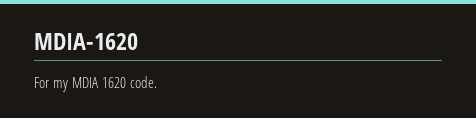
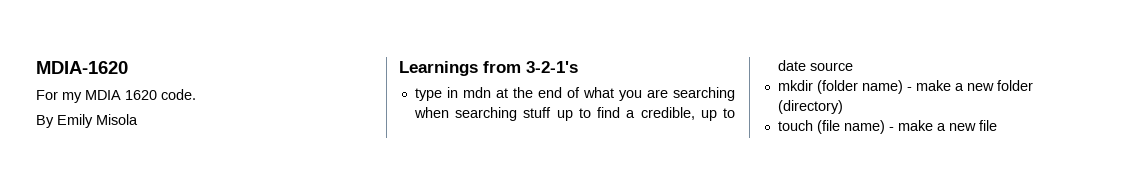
(158, 82) none -> [36,114,138,128] [399,61,578,76] [414,87,735,101] [413,107,735,121] [777,60,853,71] [777,80,1033,94] [777,100,843,114] [777,120,997,134] // By Emily Misola // Learnings from 3-2-1's // type in mdn at the end of what you are searching when searching stuff up to find a credible, up to date source // mkdir (folder name) - make a new folder (directory) // touch (file name) - make a new file

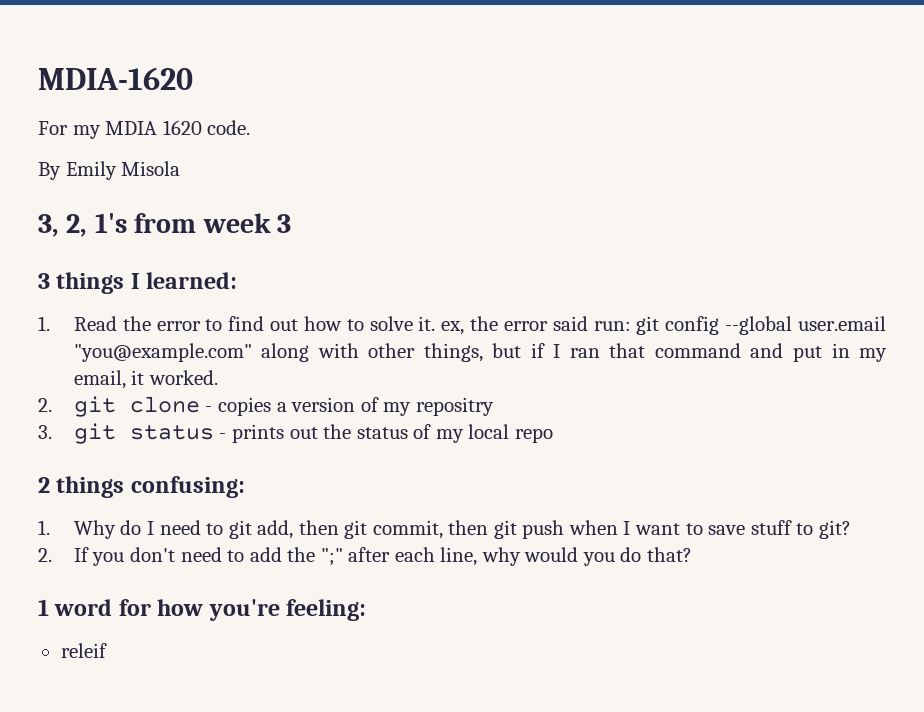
[399,61,578,76] [414,87,735,101] [413,107,735,121] [777,60,853,71] [777,80,1033,94] [777,100,843,114] [777,120,997,134] Learnings from 3-2-1's // type in mdn at the end of what you are searching when searching stuff up to find a credible, up to date source // mkdir (folder name) - make a new folder (directory) // touch (file name) - make a new file -> [38,213,292,237] [38,272,238,294] [38,316,887,335] [73,343,888,362] [73,370,219,389] [38,396,494,417] [38,423,553,444] [38,476,245,498] [38,520,851,539] [38,547,692,566] [38,599,367,621] [60,643,107,658] 3, 2, 1's from week 3 // 3 things I learned: // 1. Read the error to find out how to solve it. ex, the error said run: git config --global user.email "you@example.com" along with other things, but if I ran that command and put in my email, it worked. // 2. git clone - copies a version of my repositry // 3. git status - prints out the status of my local repo // 2 things confusing: // 1. Why do I need to git add, then git commit, then git push when I want to save stuff to git? // 2. If you don't need to add the ";" after each line, why would you do that? // 1 word for how you're feeling: // releif

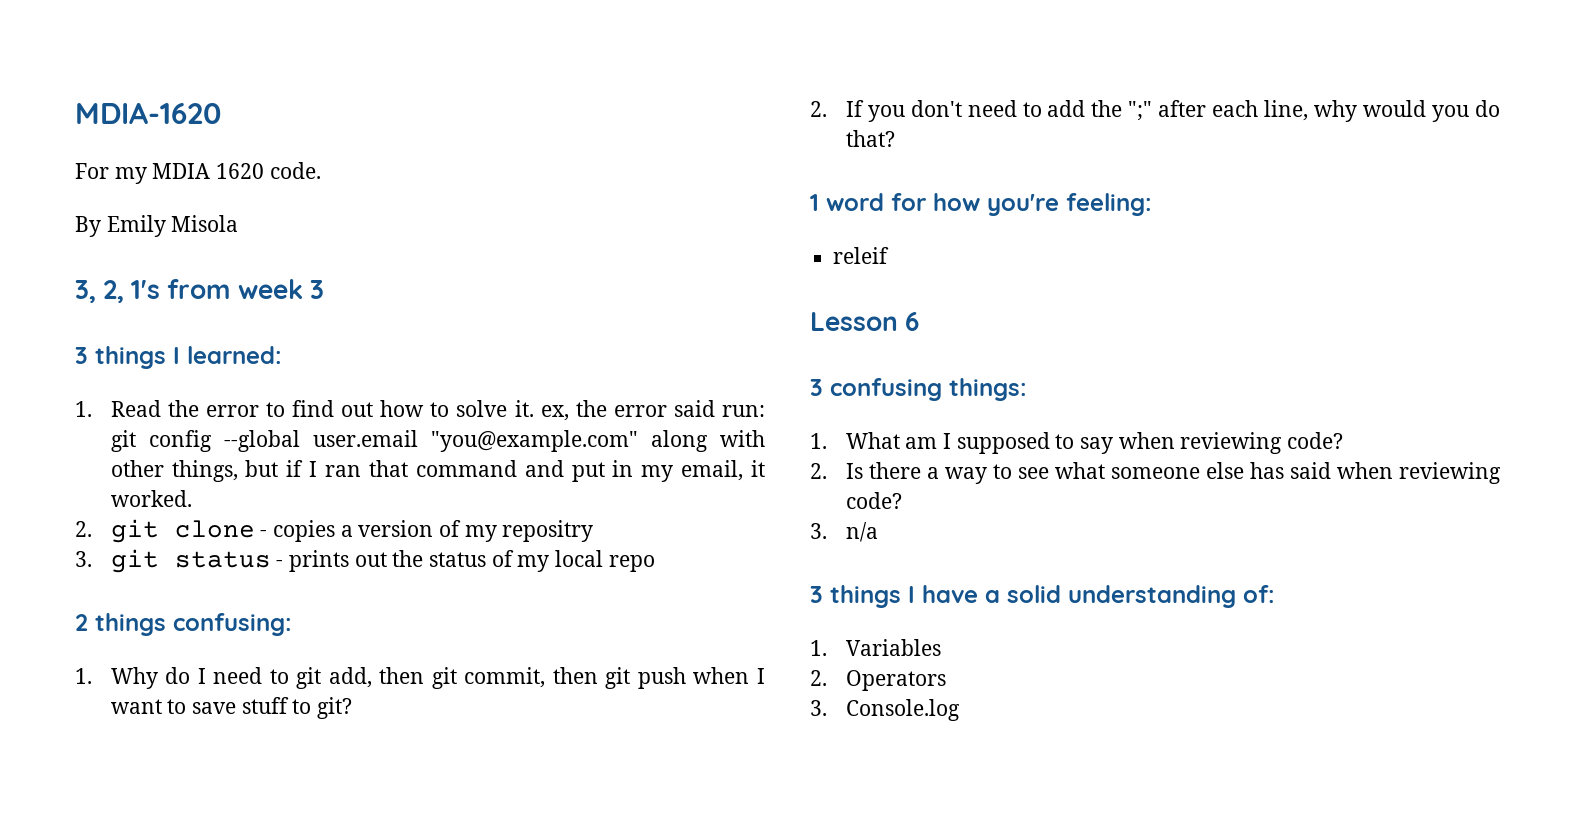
(107, 650) none -> [810,312,921,331] [810,378,1027,401] [810,432,1344,454] [810,462,1501,484] [845,492,902,509] [810,522,878,542] [810,585,1275,608] [810,639,941,656] [810,670,946,691] [810,699,960,721] // Lesson 6 // 3 confusing things: // 1. What am I supposed to say when reviewing code? // 2. Is there a way to see what someone else has said when reviewing code? // 3. n/a // 3 things I have a solid understanding of: // 1. Variables // 2. Operators // 3. Console.log

